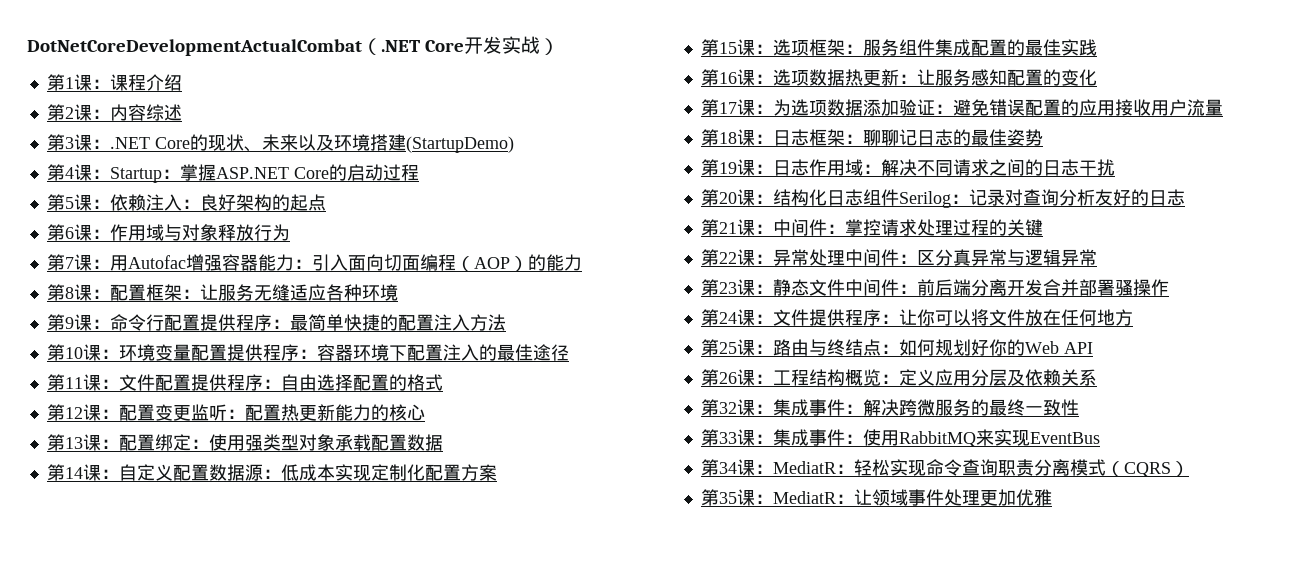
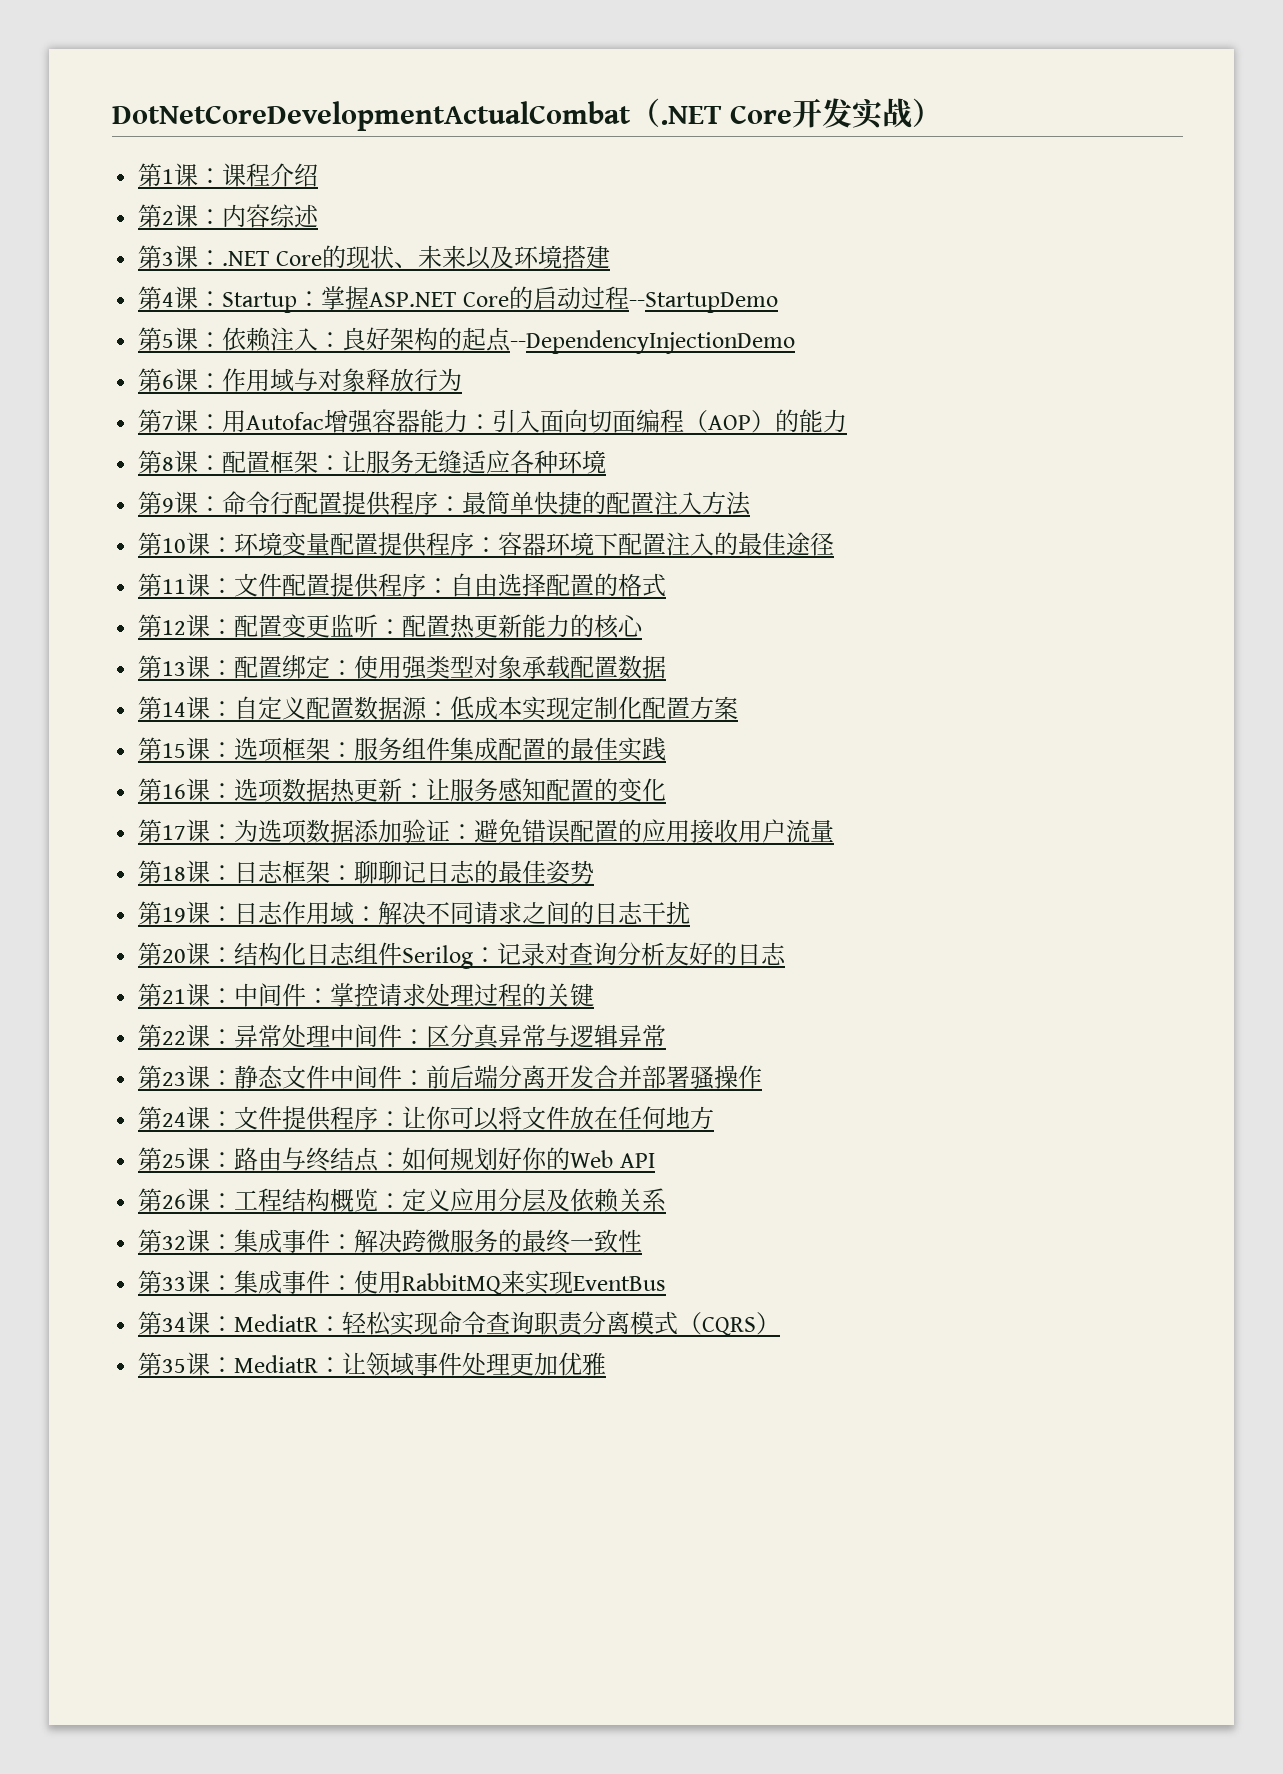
[405,136,514,153] (StartupDemo) -> (610, 257) none
(419, 172) none -> [628,292,778,313] --StartupDemo
(326, 202) none -> [510,330,796,354] --DependencyInjectionDemo

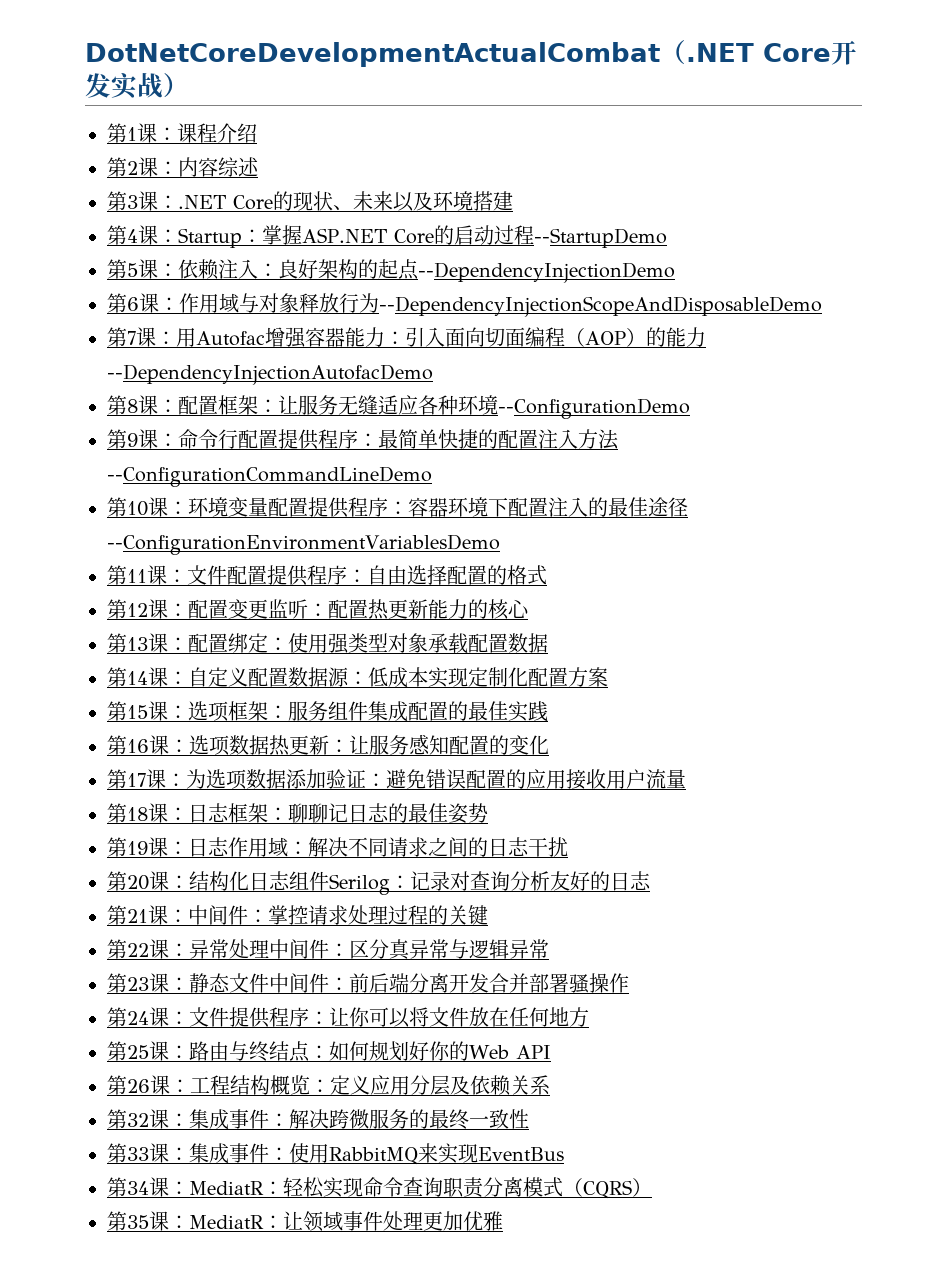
(463, 379) none -> [379,296,822,317] --DependencyInjectionScopeAndDisposableDemo
(848, 421) none -> [107,364,433,385] --DependencyInjectionAutofacDemo
(607, 462) none -> [498,398,690,419] --ConfigurationDemo
(752, 503) none -> [107,466,432,487] --ConfigurationCommandLineDemo
(835, 544) none -> [107,534,500,555] --ConfigurationEnvironmentVariablesDemo

